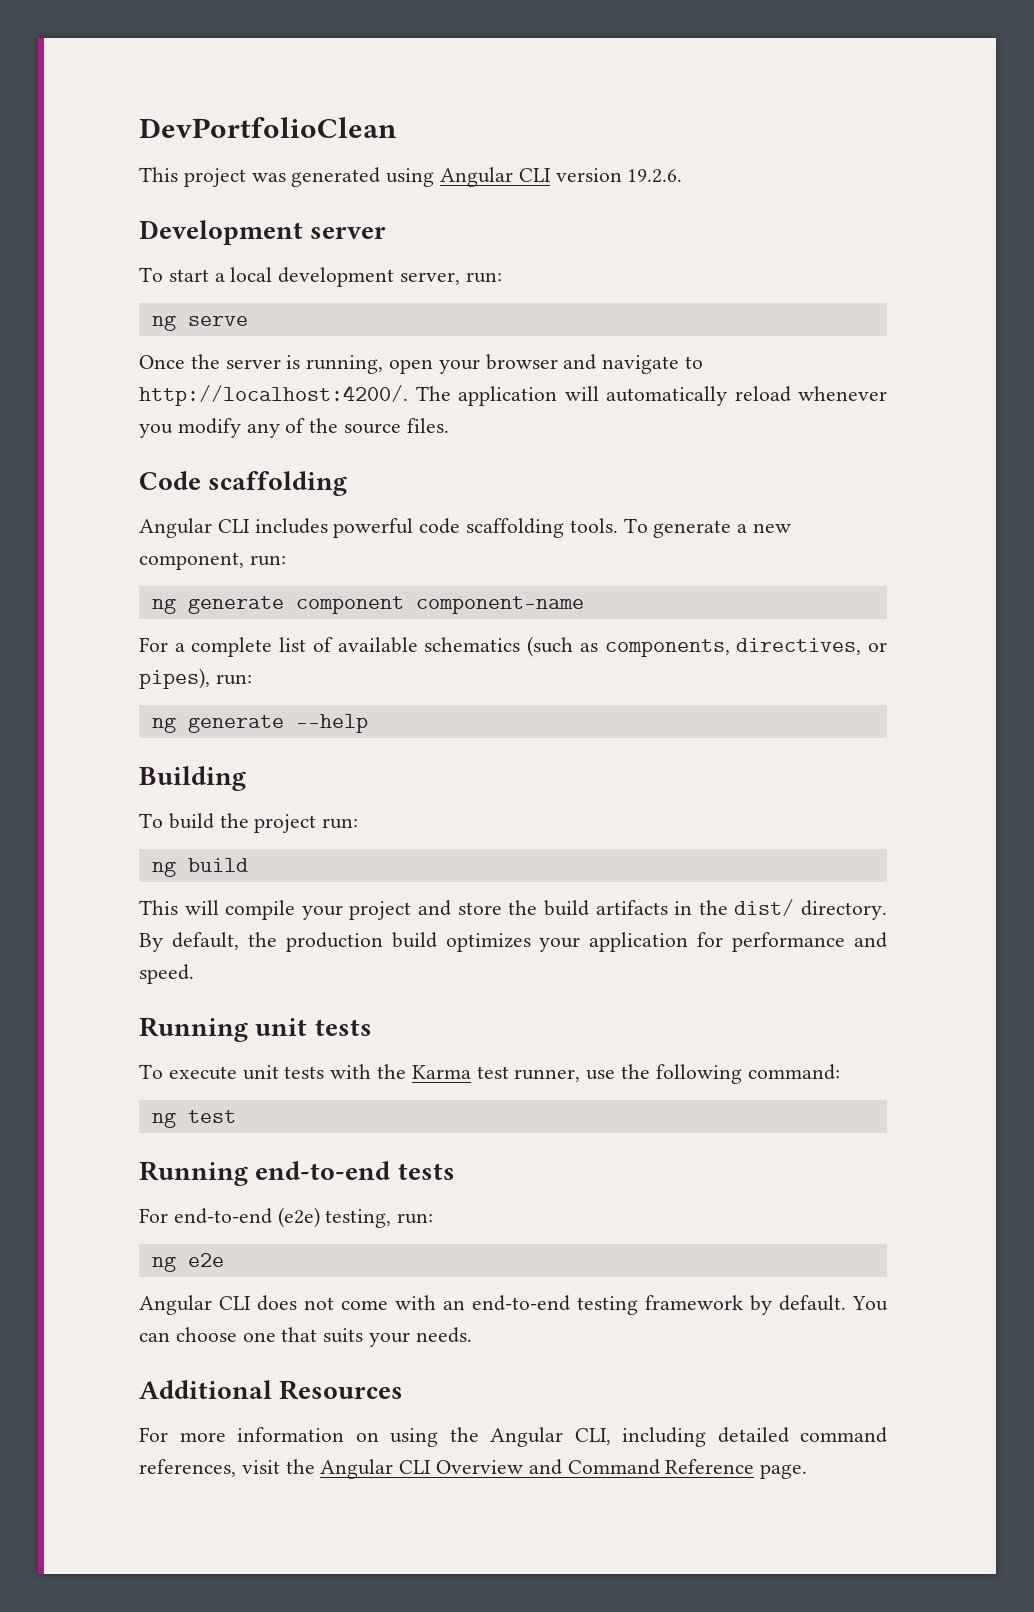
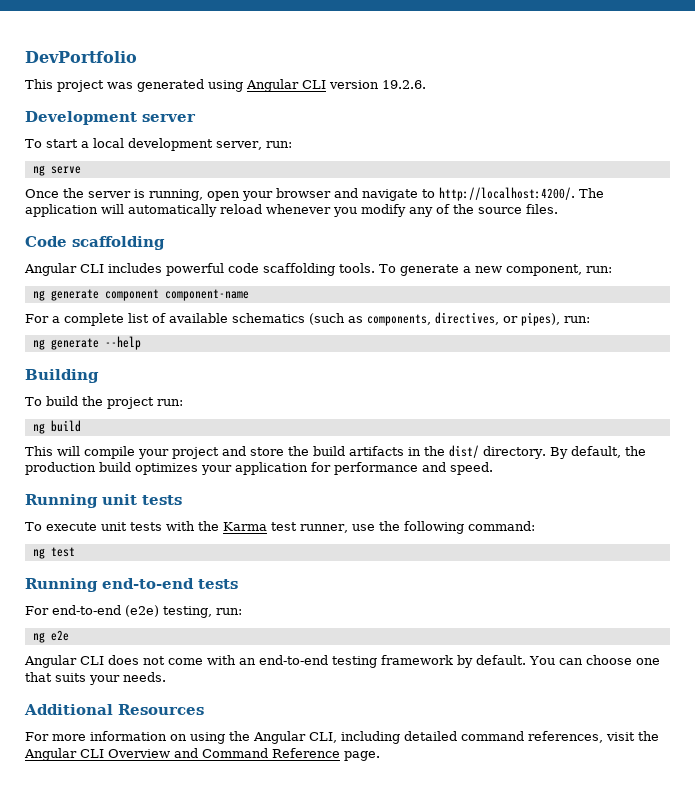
[139,117,397,138] DevPortfolioClean -> [25,51,137,63] DevPortfolio

